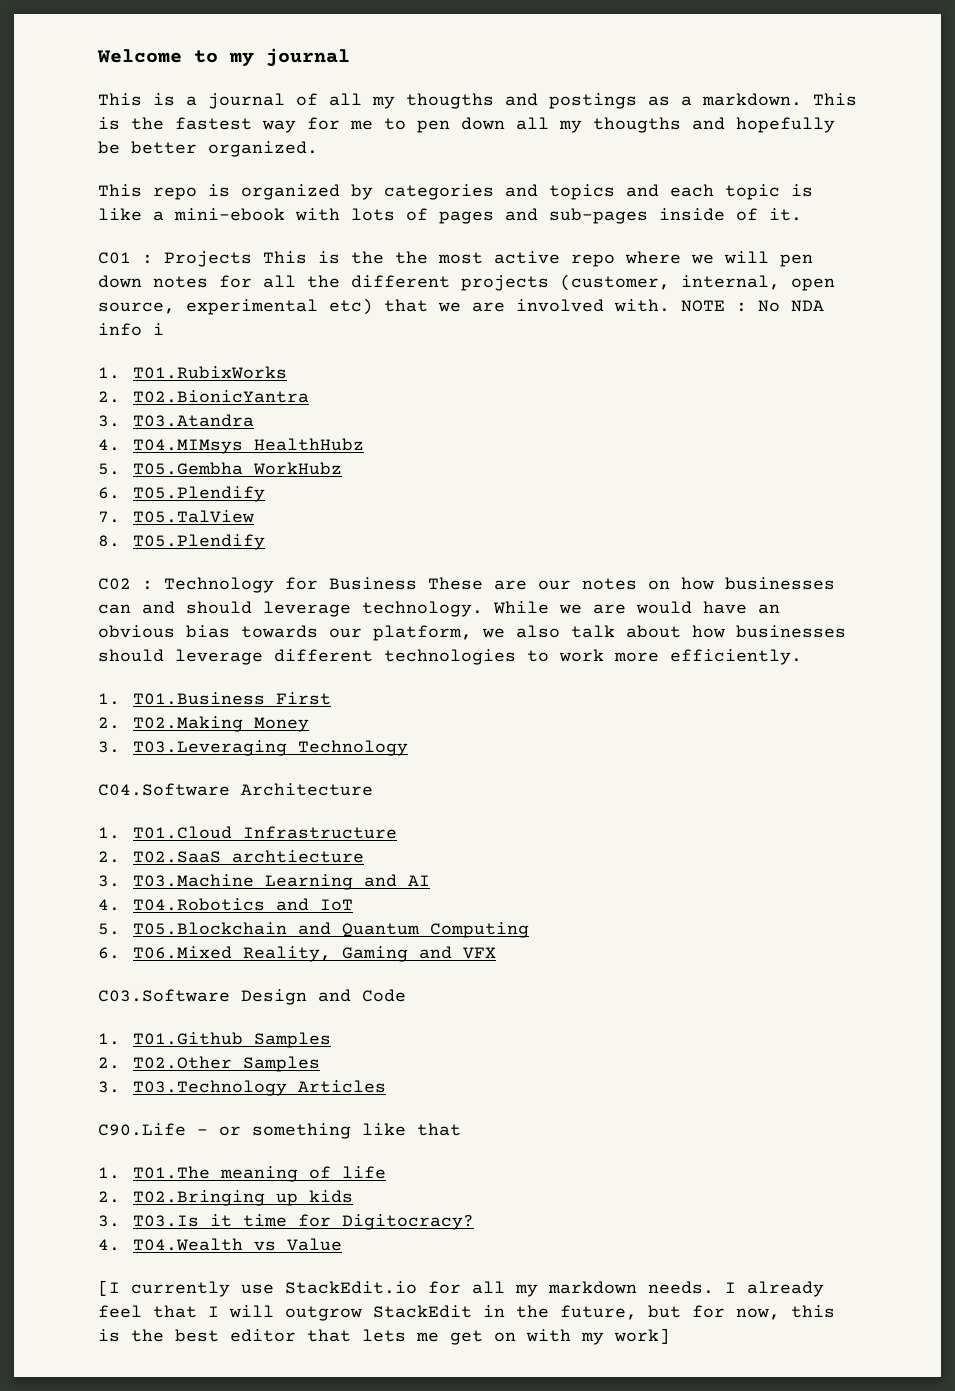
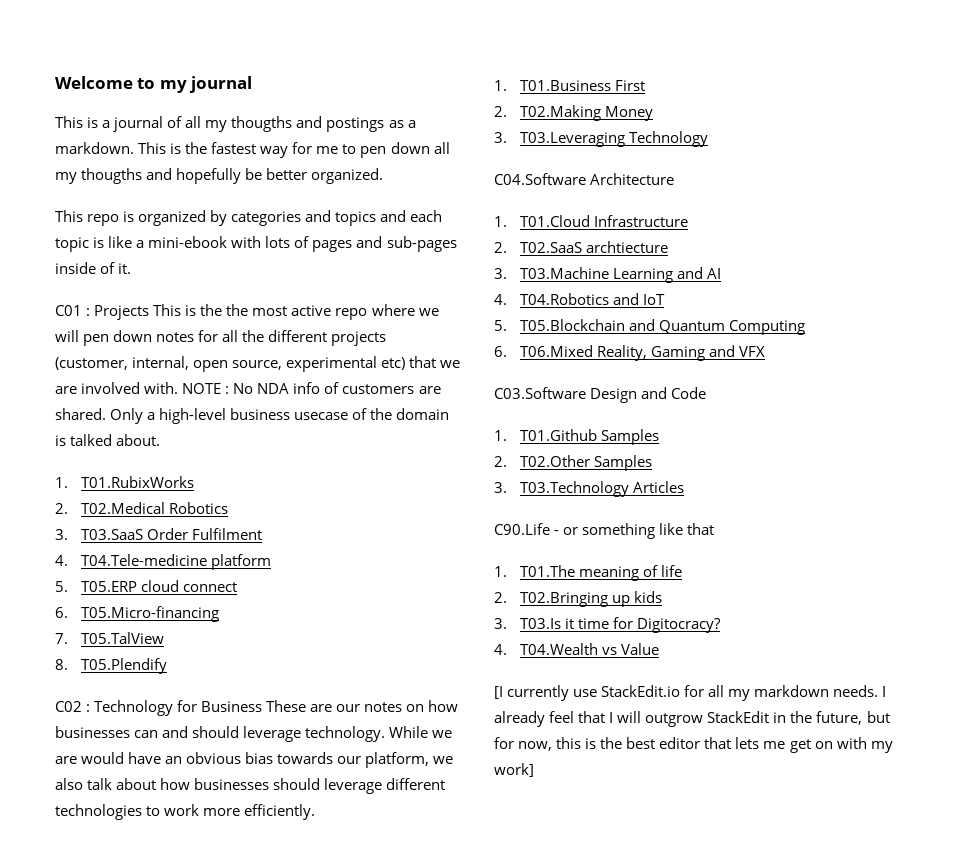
[153,323,164,335] i -> [324,382,441,394] [55,408,450,424] [55,434,161,446] of customers are shared. Only a high-level business usecase of the domain is talked about.
[132,390,309,403] [98,414,254,427] [98,438,364,454] [98,462,342,475] [98,486,265,502] T02.BionicYantra // 3. T03.Atandra // 4. T04.MIMsys HealthHubz // 5. T05.Gembha WorkHubz // 6. T05.Plendify -> [81,502,229,514] [55,528,263,540] [55,554,272,570] [55,580,238,592] [55,606,220,622] T02.Medical Robotics // 3. T03.SaaS Order Fulfilment // 4. T04.Tele-medicine platform // 5. T05.ERP cloud connect // 6. T05.Micro-financing

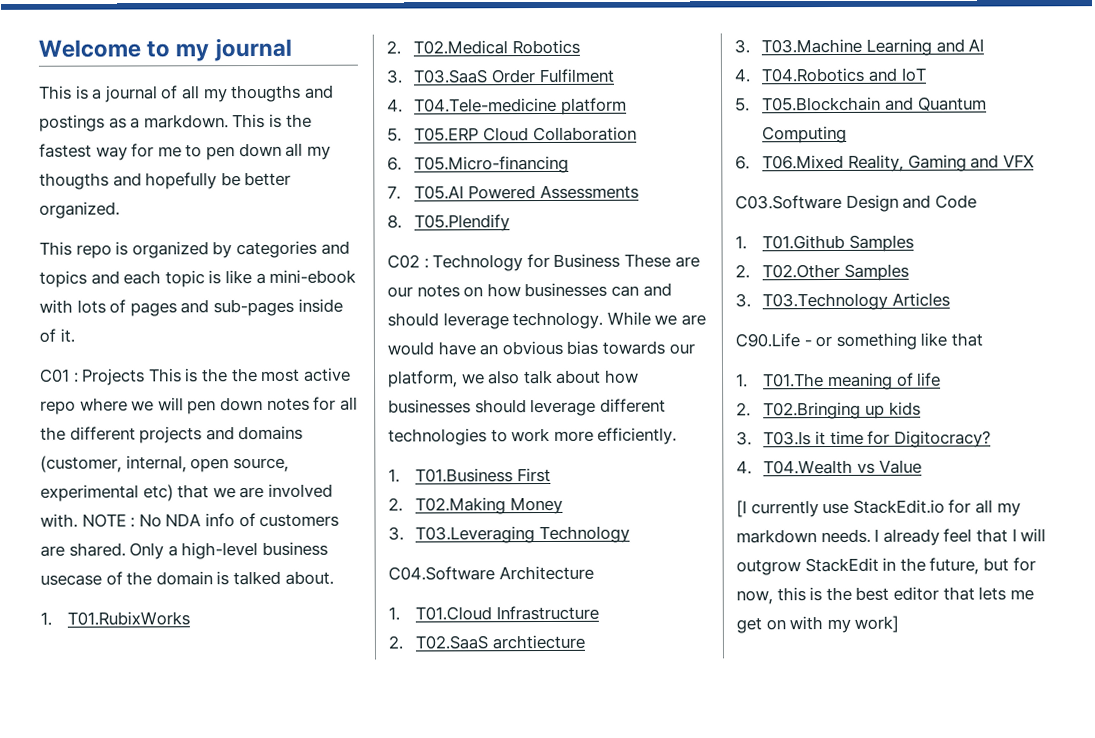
(387, 338) none -> [205,425,304,441] and domains
[141,580,238,592] cloud connect -> [483,126,637,142] Cloud Collaboration
[81,632,165,644] T05.TalView -> [414,184,639,200] T05.AI Powered Assessments

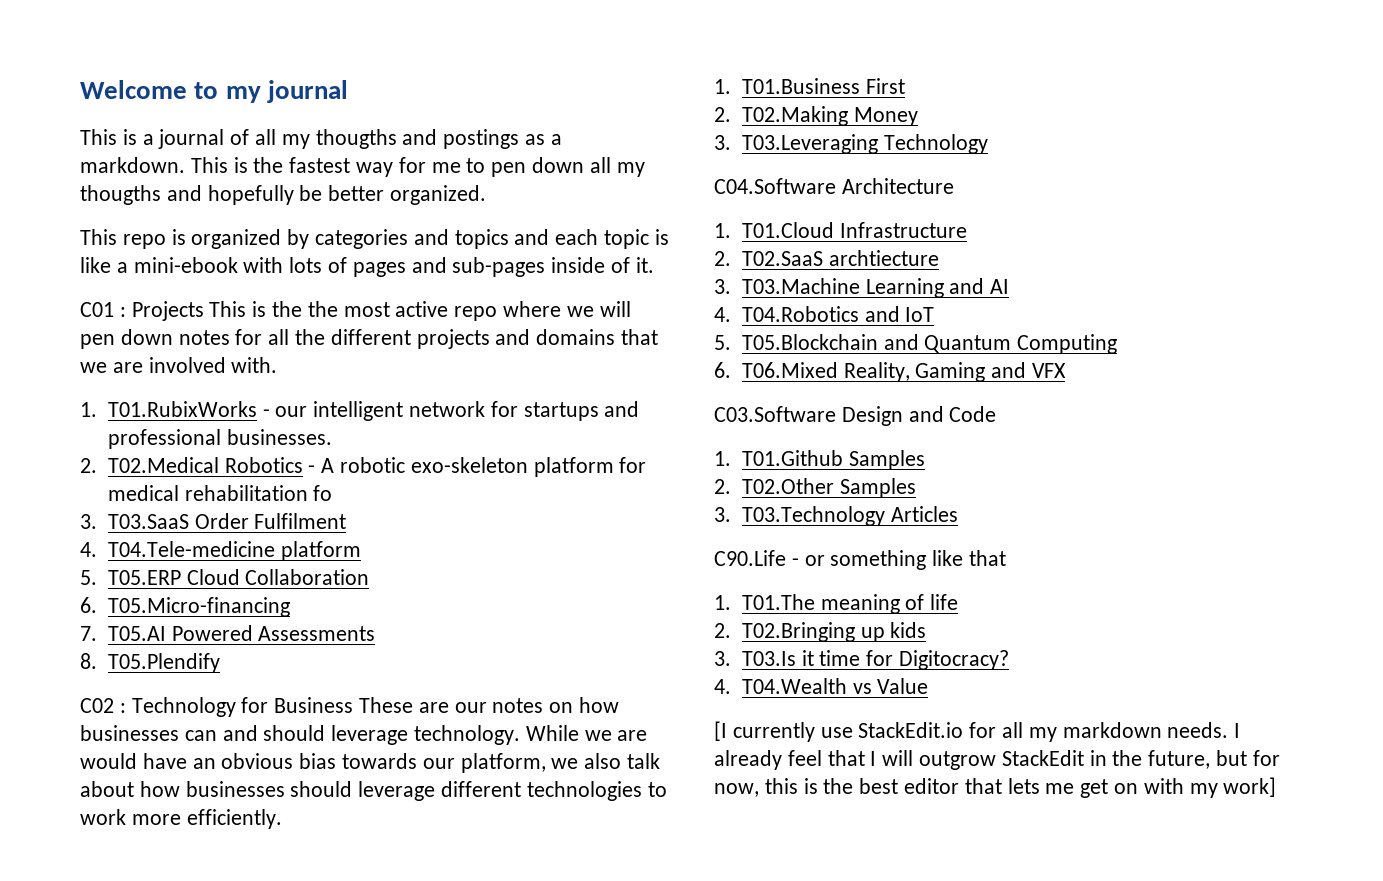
[40,455,289,473] [40,484,174,502] (customer, internal, open source, experimental etc) -> (616, 337) none
[81,513,340,528] [40,541,328,560] [40,570,334,586] [40,611,191,626] [386,39,581,55] NOTE : No NDA info of customers are shared. Only a high-level business usecase of the domain is talked about. // 1. T01.RubixWorks // 2. T02.Medical Robotics -> [80,401,640,421] [107,429,332,449] [80,457,647,477] [107,485,333,501] // 1. T01.RubixWorks - our intelligent network for startups and professional businesses. // 2. T02.Medical Robotics - A robotic exo-skeleton platform for medical rehabilitation fo

